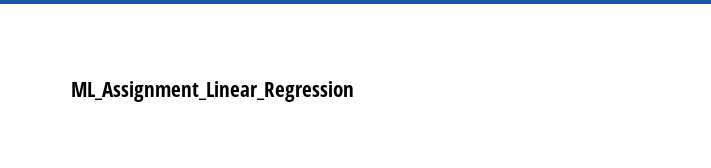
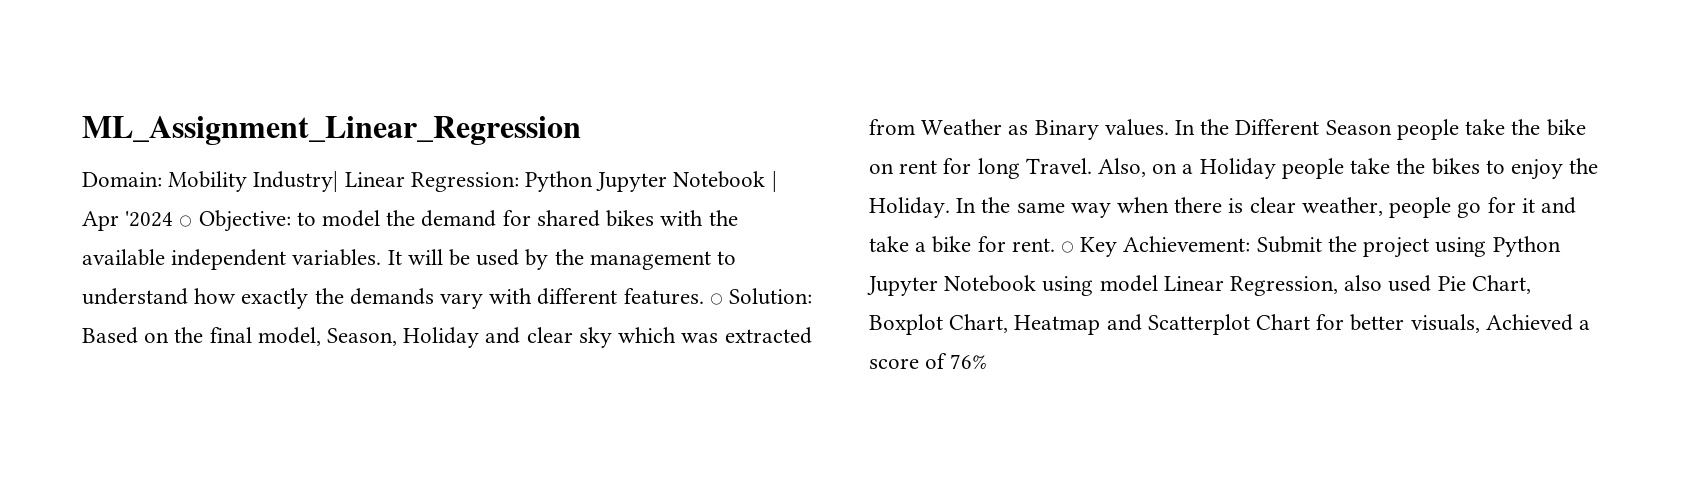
(354, 91) none -> [82,171,777,192] [82,210,738,232] [82,249,737,270] [82,288,813,309] [82,327,812,348] [869,119,1586,140] [869,158,1599,180] [869,197,1576,218] [869,236,1561,258] [867,275,1531,296] [869,314,1591,335] [869,353,988,369] // Domain: Mobility Industry| Linear Regression: Python Jupyter Notebook | Apr '2024 ○ Objective: to model the demand for shared bikes with the available independent variables. It will be used by the management to understand how exactly the demands vary with different features. ○ Solution: Based on the final model, Season, Holiday and clear sky which was extracted from Weather as Binary values. In the Different Season people take the bike on rent for long Travel. Also, on a Holiday people take the bikes to enjoy the Holiday. In the same way when there is clear weather, people go for it and take a bike for rent. ○ Key Achievement: Submit the project using Python Jupyter Notebook using model Linear Regression, also used Pie Chart, Boxplot Chart, Heatmap and Scatterplot Chart for better visuals, Achieved a score of 76%

